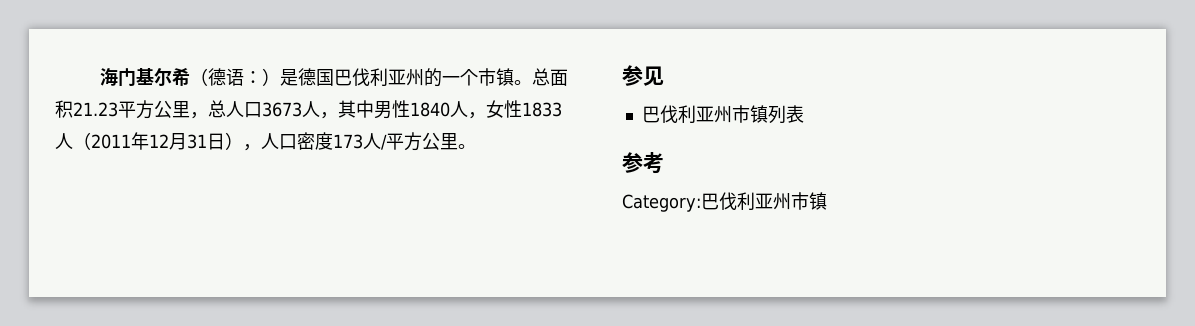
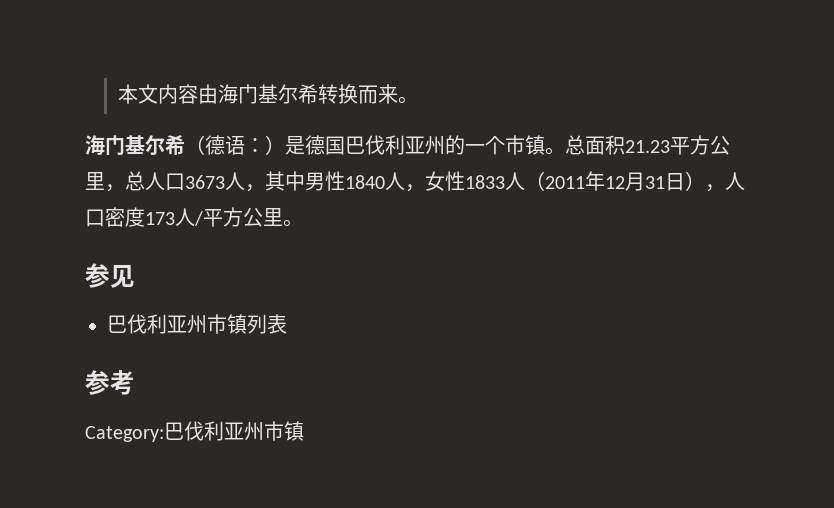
(100, 77) none -> [118,84,419,104] 本文内容由海门基尔希转换而来。 //

